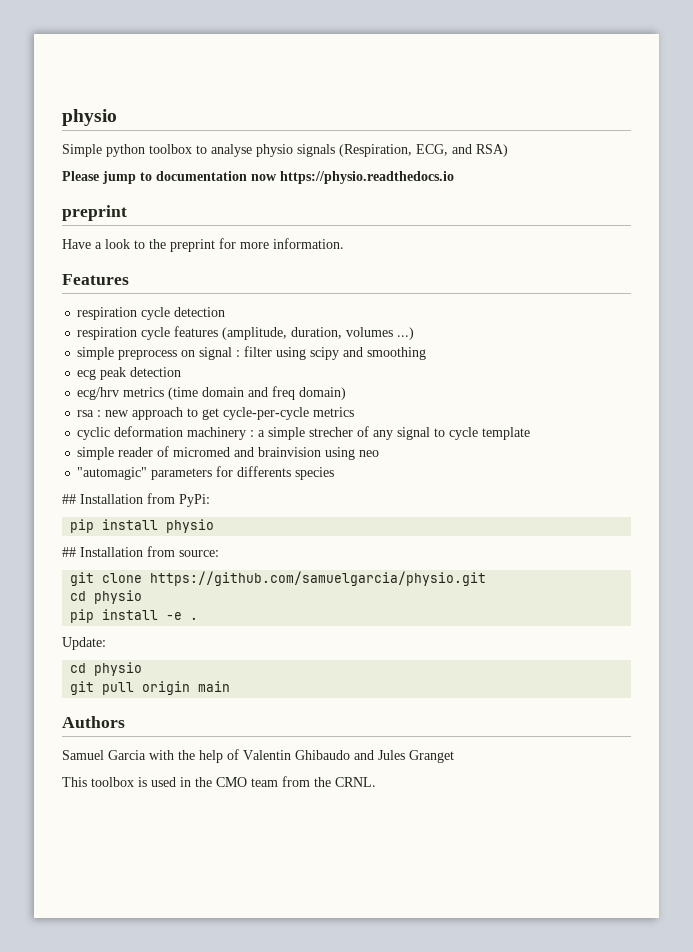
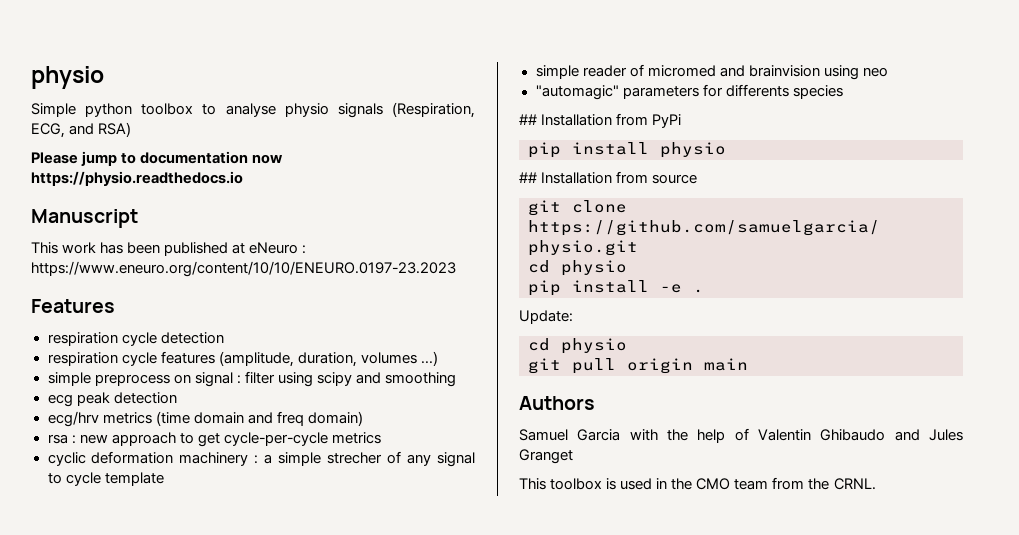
[62,205,127,221] [62,238,344,252] preprint // Have a look to the preprint for more information. -> [31,209,138,228] [31,242,307,256] [31,261,456,277] Manuscript // This work has been published at eNeuro : https://www.eneuro.org/content/10/10/ENEURO.0197-23.2023
[179,494,210,507] PyPi: -> [652,114,682,128] PyPi
[179,550,219,557] source: -> [652,174,698,184] source

